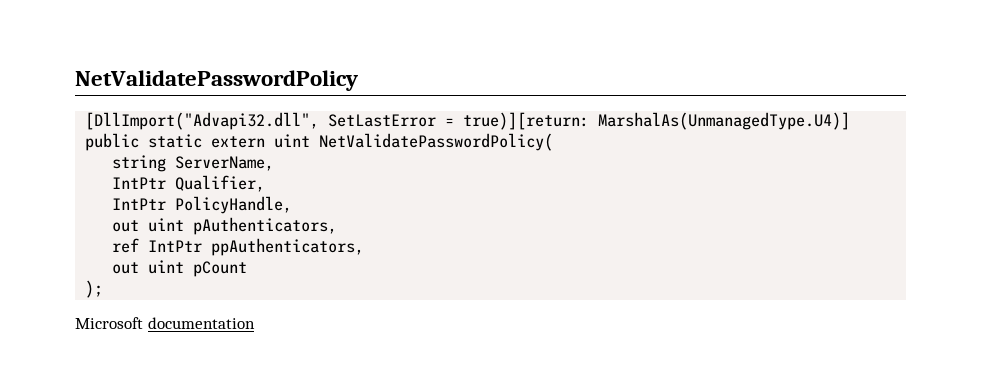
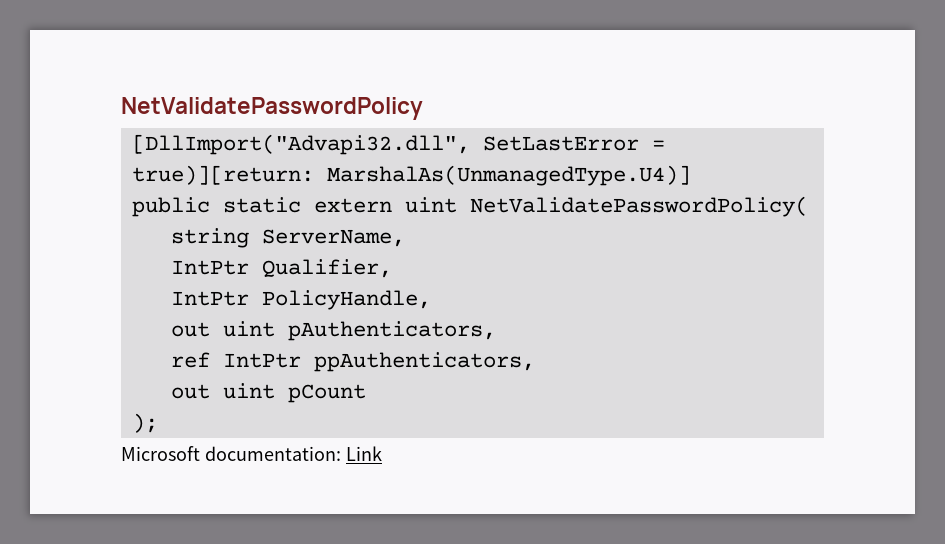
[147,317,255,329] documentation -> [204,446,382,461] documentation: Link

